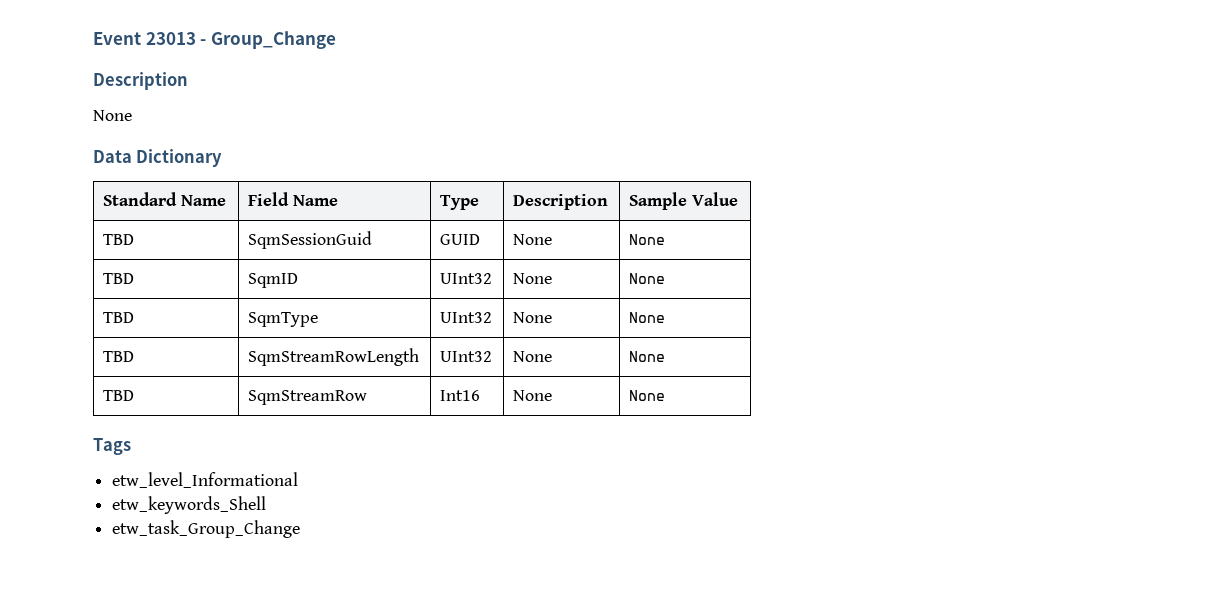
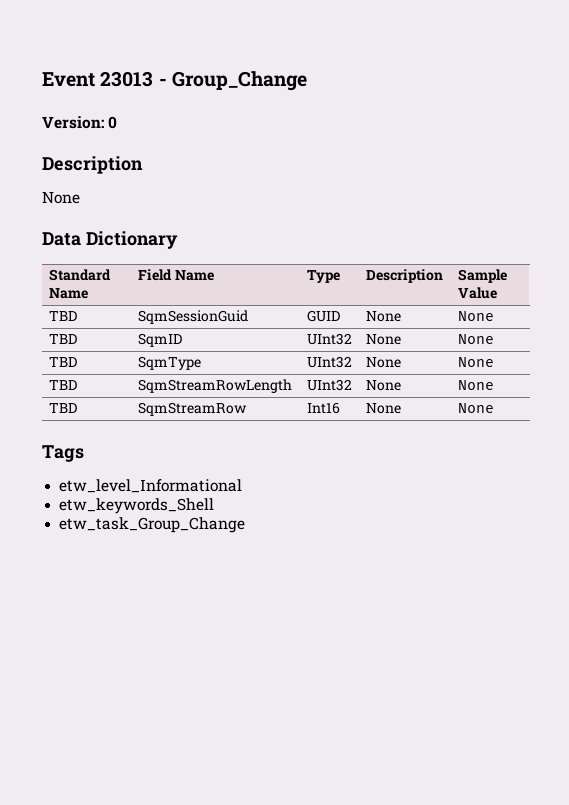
(336, 40) none -> [42,116,118,129] // Version: 0

